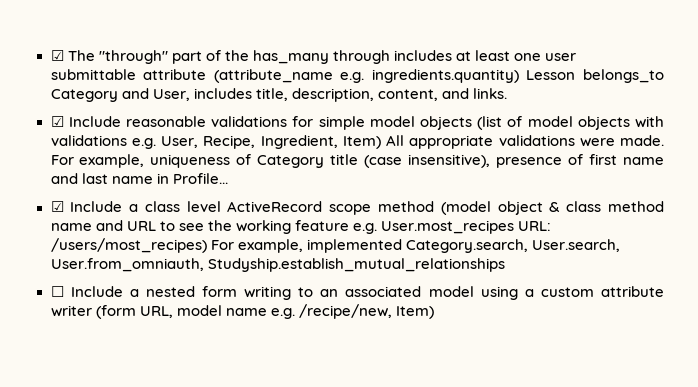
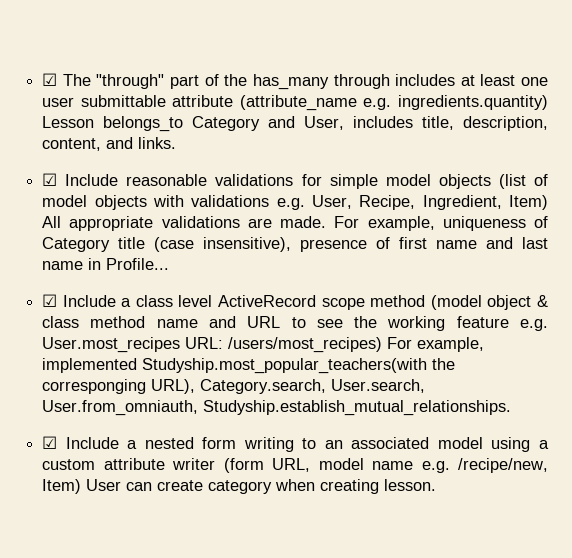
[579,138,615,147] were -> [247,218,272,228] are
(402, 246) none -> [142,358,456,374] [42,379,196,394] Studyship.most_popular_teachers(with the corresponging URL),
[207,258,505,272] [50,286,64,297] Studyship.establish_mutual_relationships // ☐ -> [203,400,512,416] [42,436,58,449] Studyship.establish_mutual_relationships. // ☑
(434, 312) none -> [86,479,437,494] User can create category when creating lesson.

